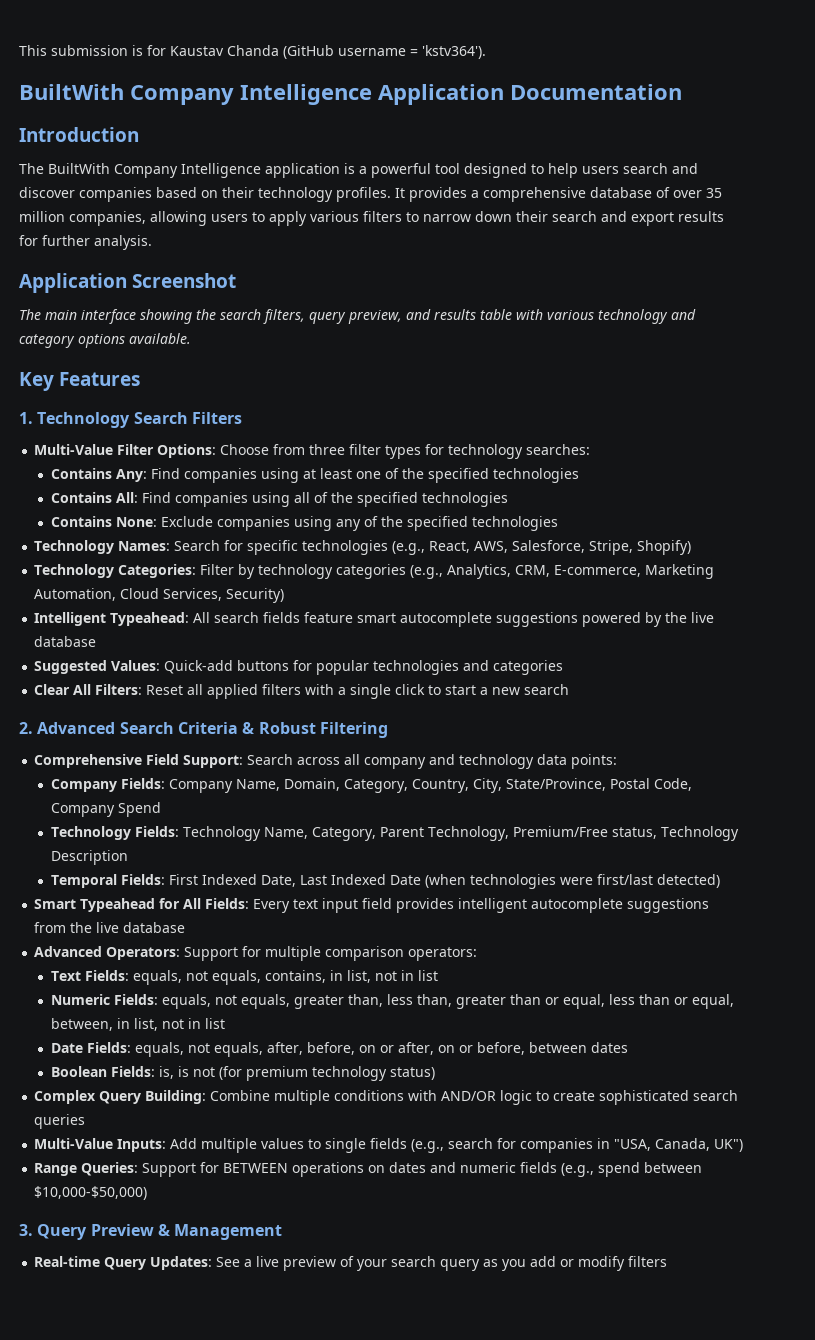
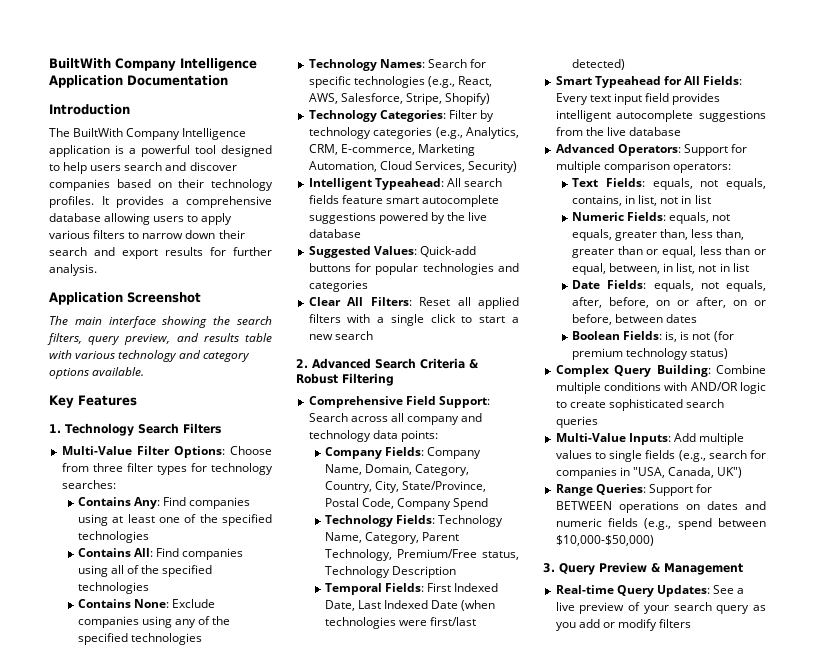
[19,45,486,59] This submission is for Kaustav Chanda (GitHub username = 'kstv364'). // -> (49, 63) none
[656,187,722,198] [19,211,146,226] of over 35 million companies, -> (101, 217) none

